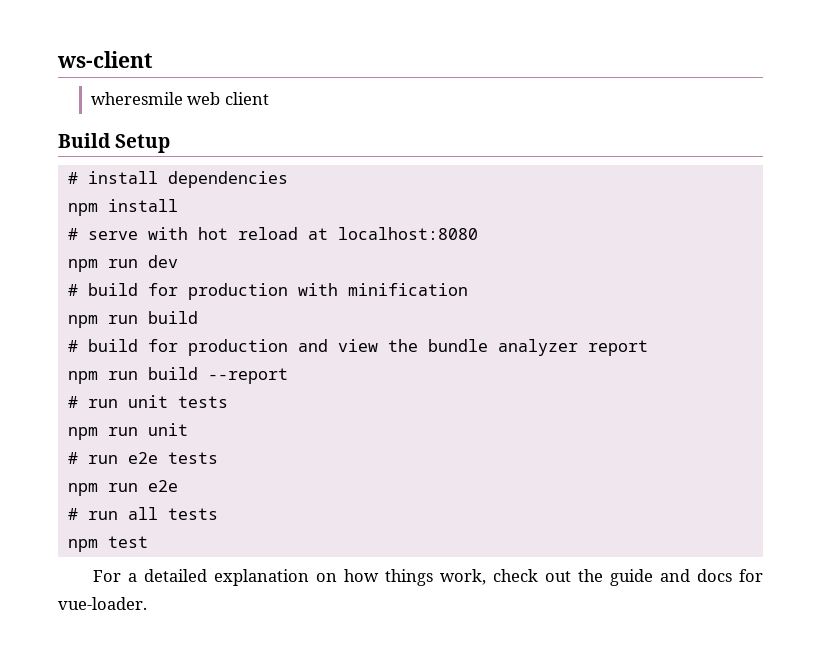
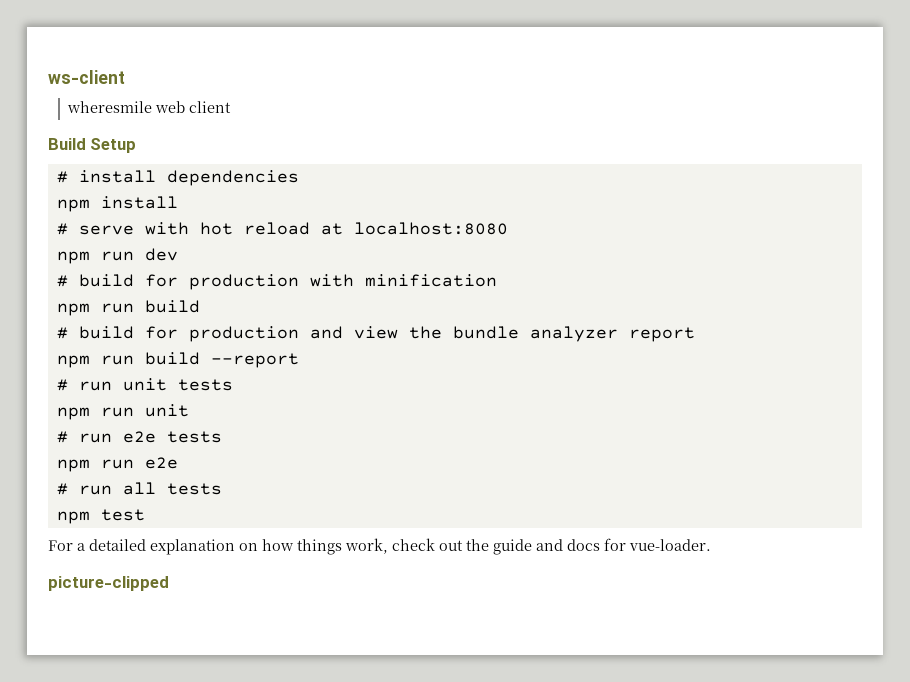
(147, 603) none -> [48,576,169,591] // picture-clipped

